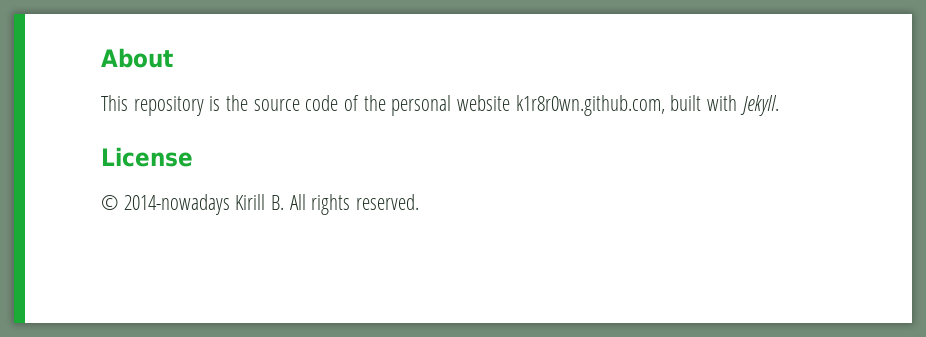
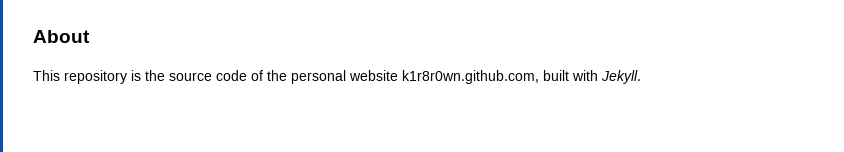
[101,147,193,167] [101,194,420,215] // License // © 2014-nowadays Kirill B. All rights reserved. -> (641, 77) none

